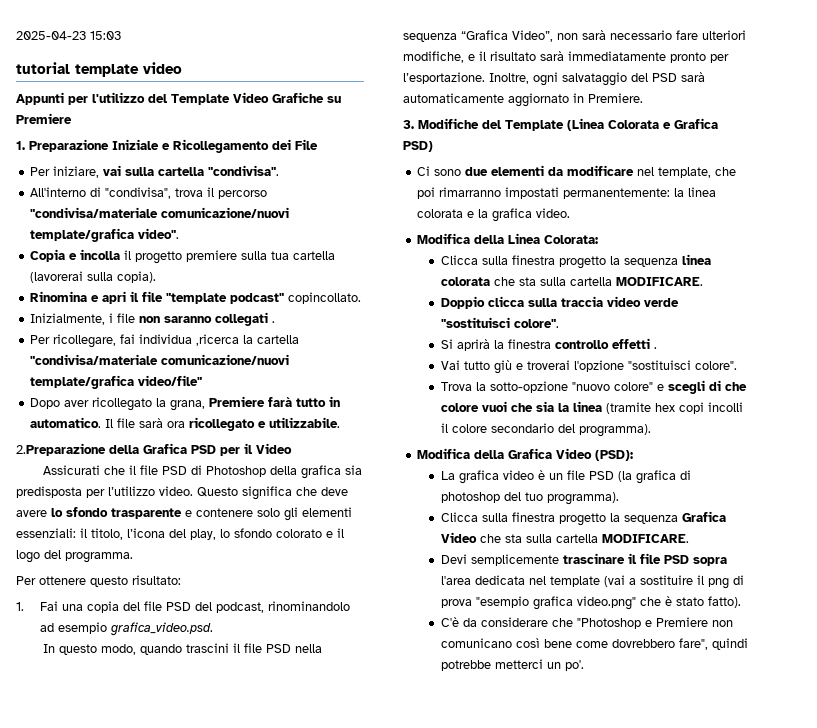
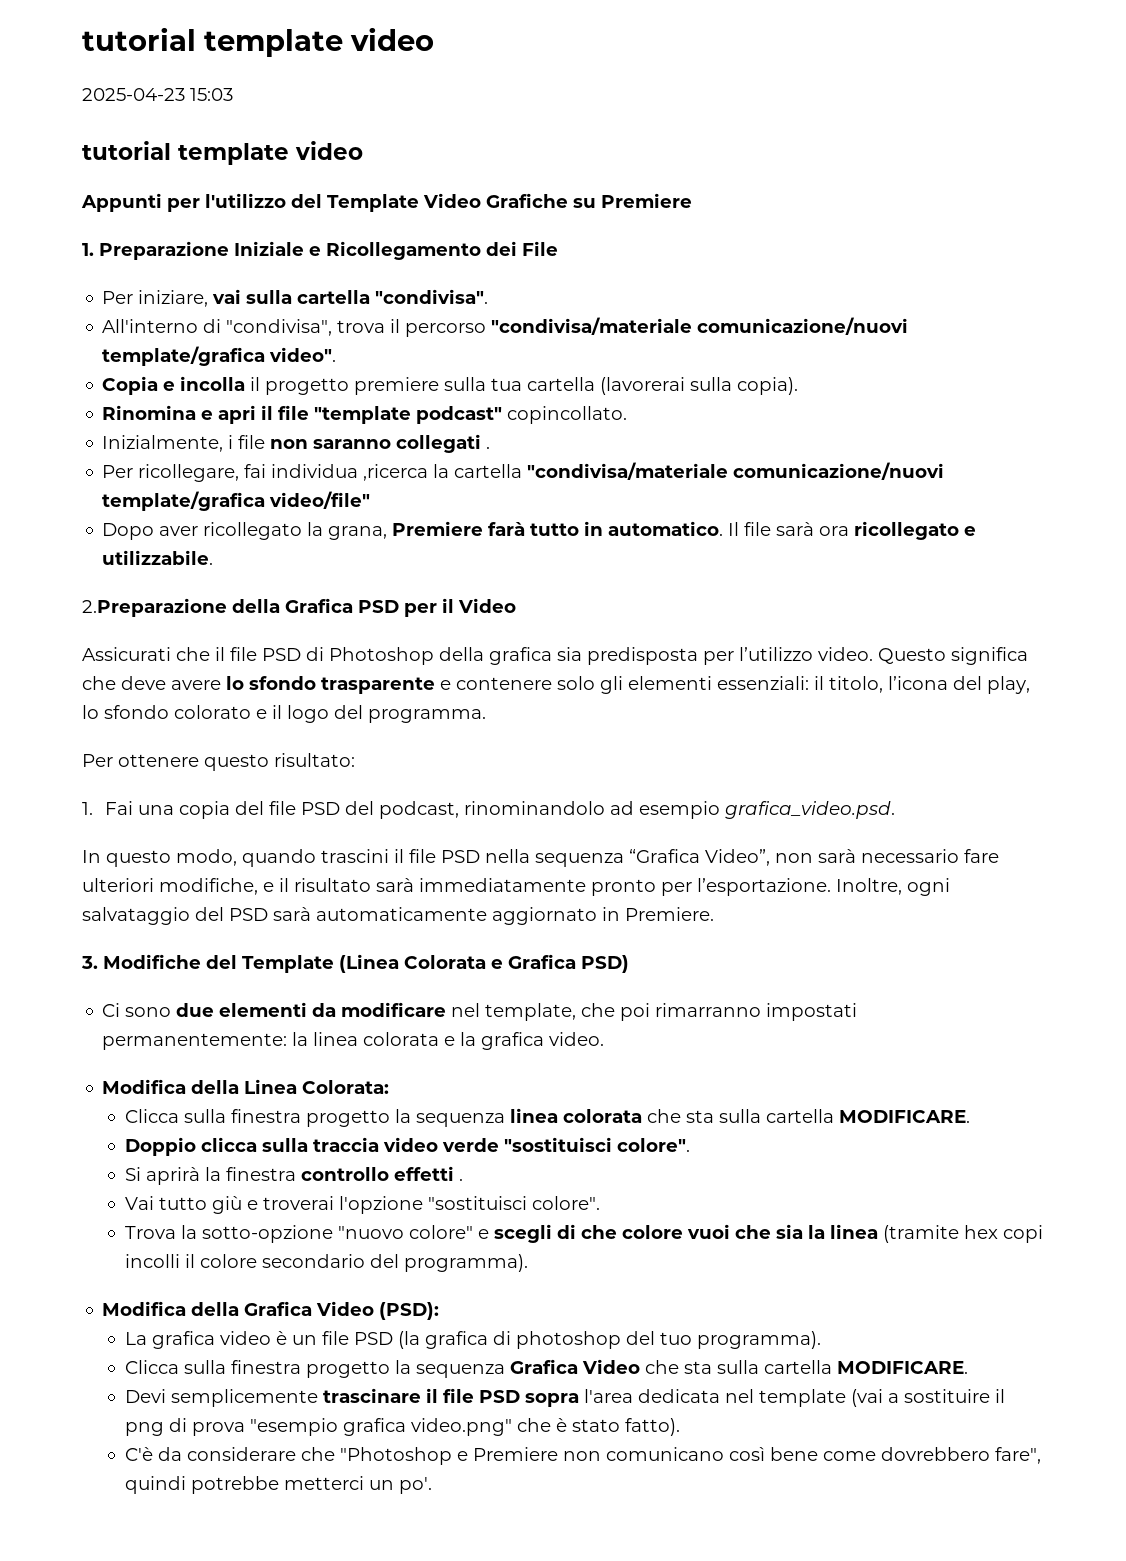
(16, 35) none -> [82,27,434,57] tutorial template video //

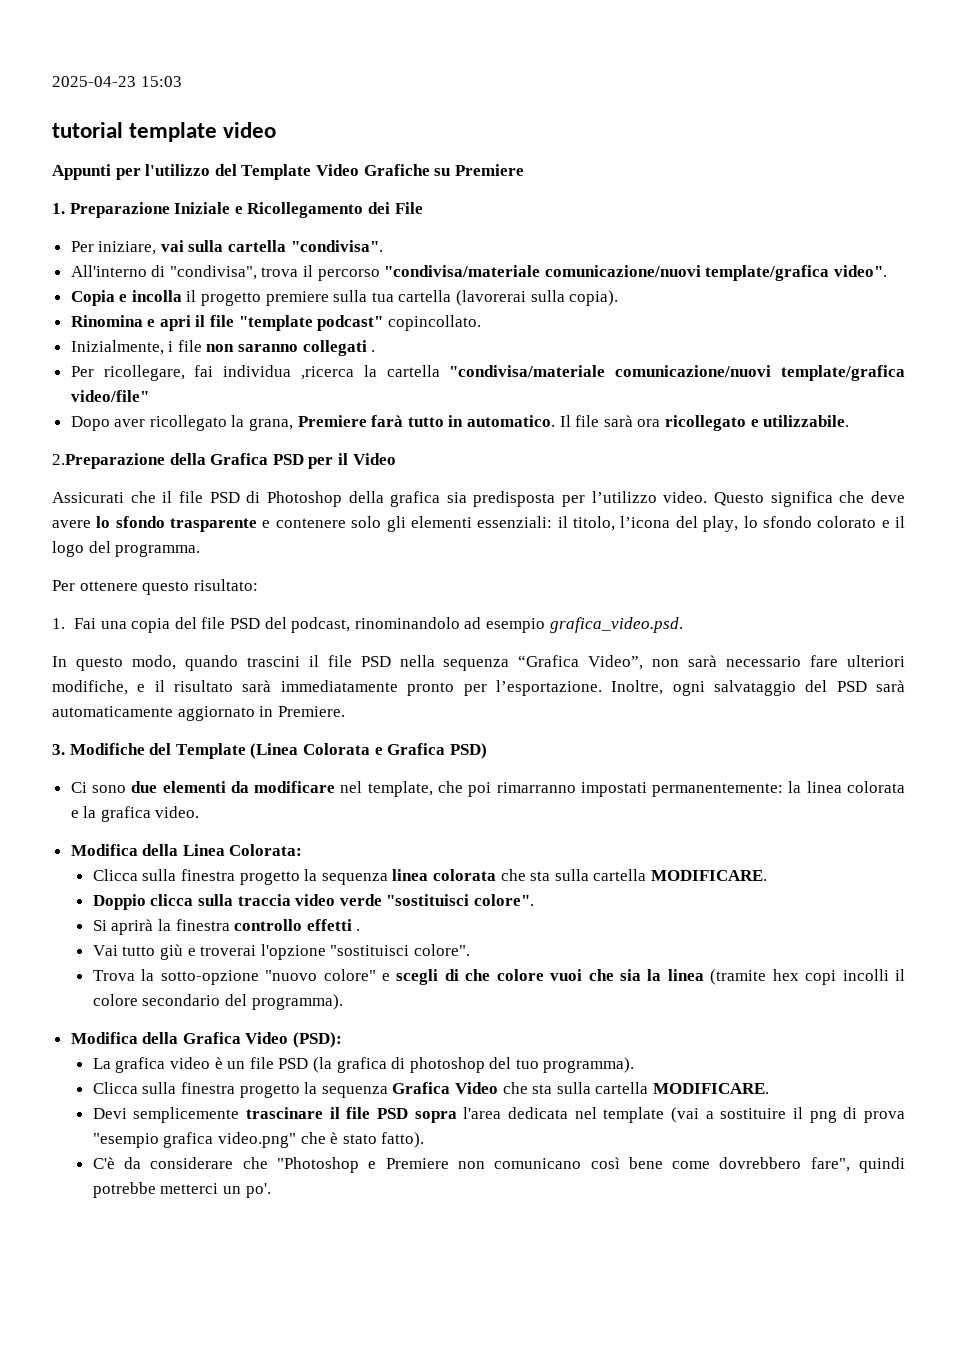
[82,27,434,57] tutorial template video // -> (52, 81) none

